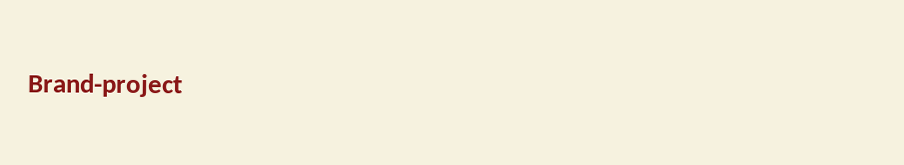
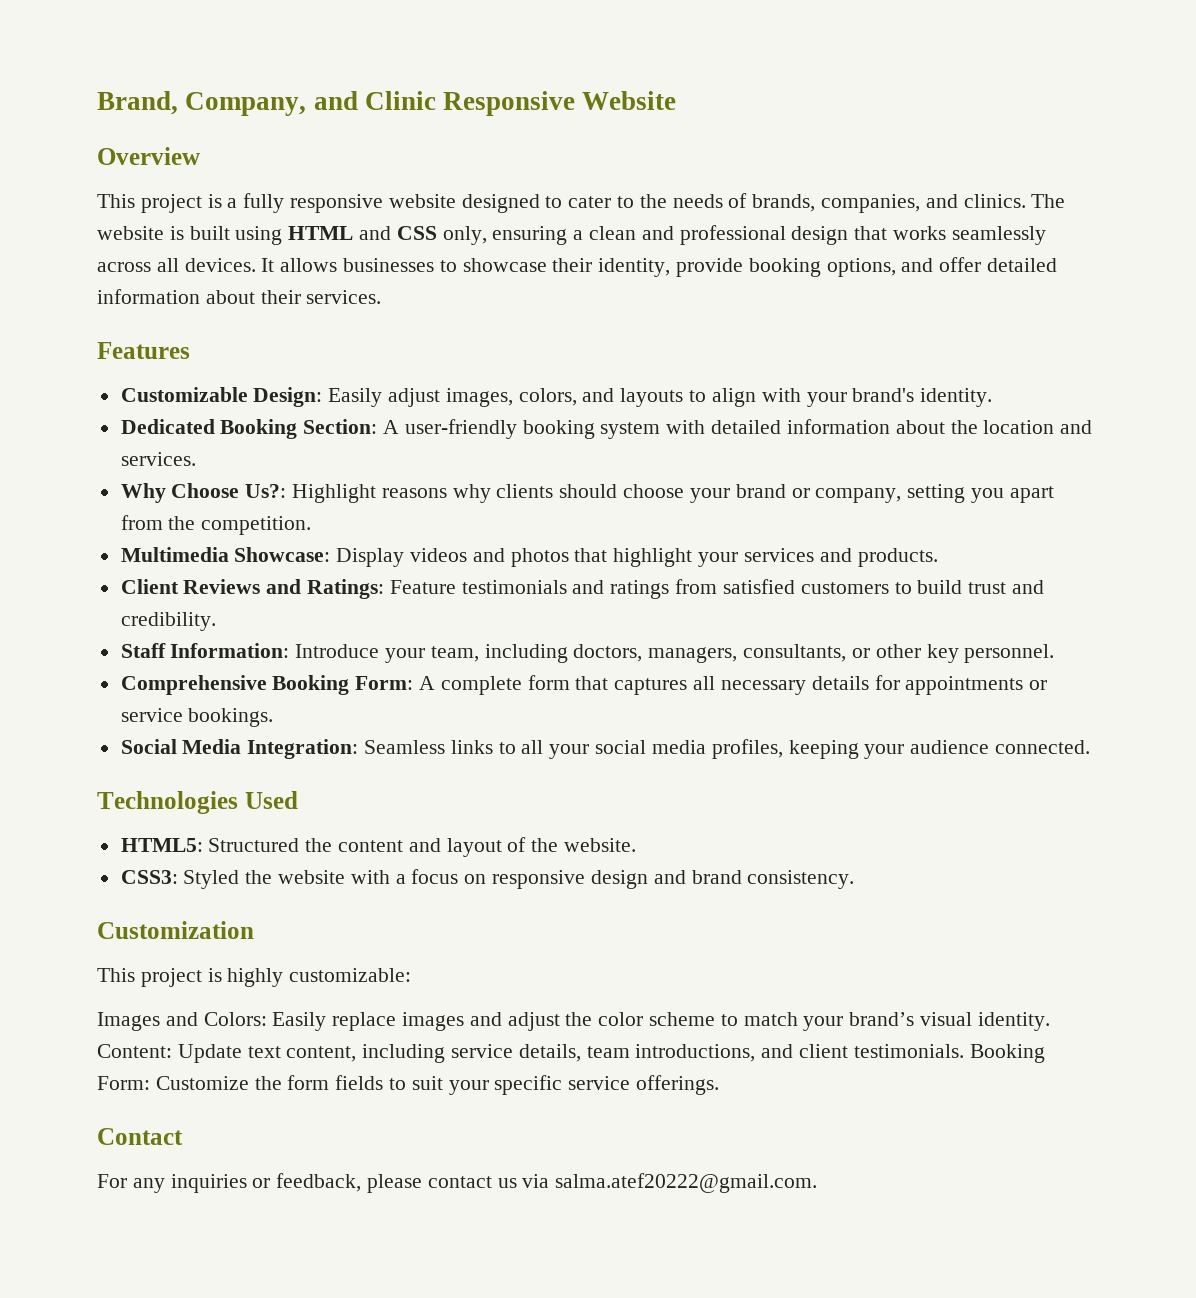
[27,73,183,98] Brand-project -> [97,91,677,116] [97,147,200,165] [97,193,1066,213] [97,225,1046,245] [97,257,1058,277] [97,289,382,304] [97,342,190,359] [120,387,993,407] [120,419,1093,439] [120,452,196,466] [120,483,1054,503] [120,515,312,535] [120,547,938,567] [120,579,1044,599] [120,612,216,631] [120,643,1055,663] [120,675,1048,695] [120,708,274,727] [120,739,1090,759] [97,791,298,814] [120,837,637,857] [120,869,855,889] [97,921,254,939] [97,968,412,987] [97,1012,1050,1031] [97,1044,1045,1063] [97,1075,720,1095] [97,1128,183,1145] [97,1173,818,1193] Brand, Company, and Clinic Responsive Website // Overview // This project is a fully responsive website designed to cater to the needs of brands, companies, and clinics. The website is built using HTML and CSS only, ensuring a clean and professional design that works seamlessly across all devices. It allows businesses to showcase their identity, provide booking options, and offer detailed information about their services. // Features // Customizable Design: Easily adjust images, colors, and layouts to align with your brand's identity. // Dedicated Booking Section: A user-friendly booking system with detailed information about the location and services. // Why Choose Us?: Highlight reasons why clients should choose your brand or company, setting you apart from the competition. // Multimedia Showcase: Display videos and photos that highlight your services and products. // Client Reviews and Ratings: Feature testimonials and ratings from satisfied customers to build trust and credibility. // Staff Information: Introduce your team, including doctors, managers, consultants, or other key personnel. // Comprehensive Booking Form: A complete form that captures all necessary details for appointments or service bookings. // Social Media Integration: Seamless links to all your social media profiles, keeping your audience connected. // Technologies Used // HTML5: Structured the content and layout of the website. // CSS3: Styled the website with a focus on responsive design and brand consistency. // Customization // This project is highly customizable: // Images and Colors: Easily replace images and adjust the color scheme to match your brand’s visual identity. Content: Update text content, including service details, team introductions, and client testimonials. Booking Form: Customize the form fields to suit your specific service offerings. // Contact // For any inquiries or feedback, please contact us via salma.atef20222@gmail.com.

